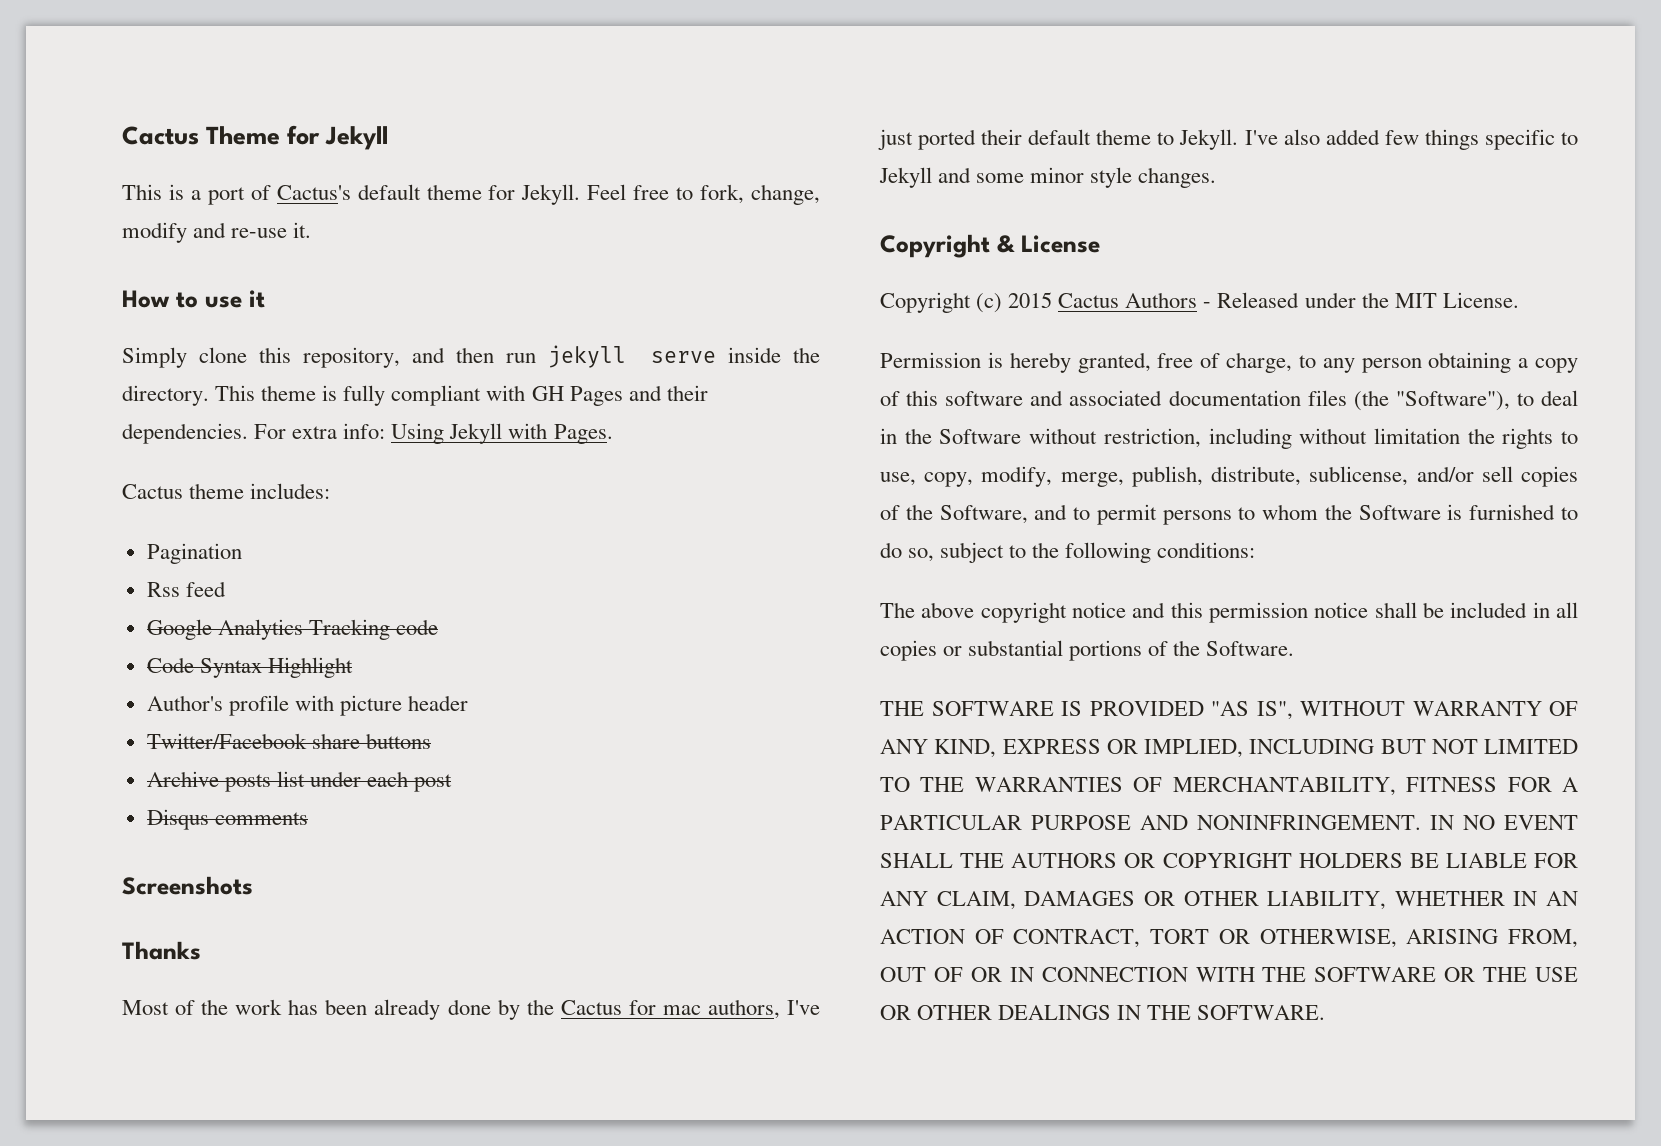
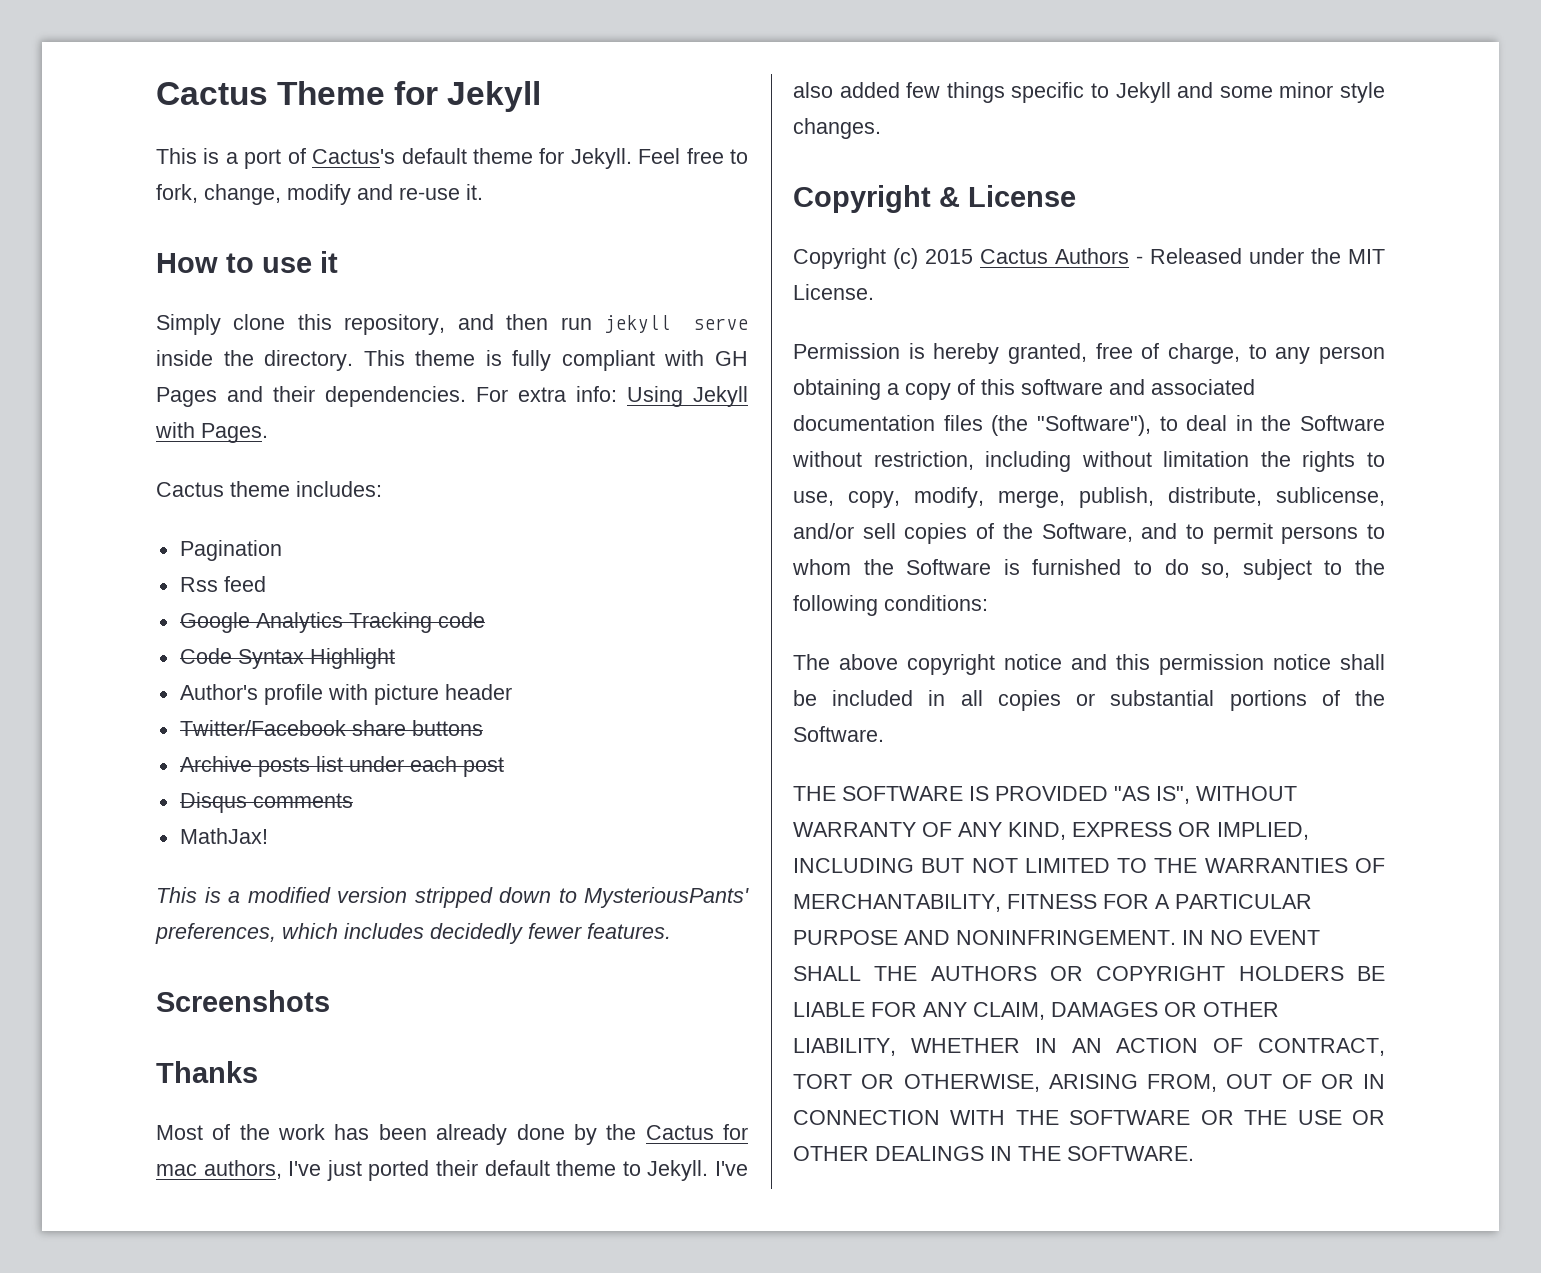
(308, 818) none -> [179,828,268,844] [156,887,749,908] [155,923,671,944] // MathJax! // This is a modified version stripped down to MysteriousPants' preferences, which includes decidedly fewer features.

